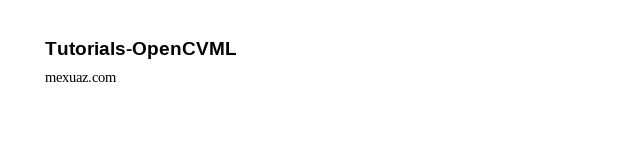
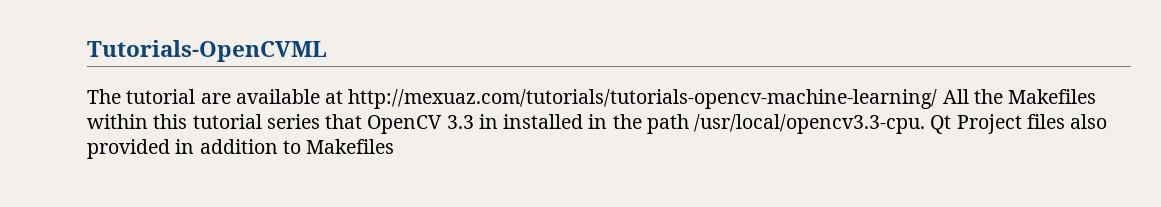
[45,75,117,82] mexuaz.com -> [87,89,1097,109] [87,114,1108,134] [87,139,395,159] The tutorial are available at http://mexuaz.com/tutorials/tutorials-opencv-machine-learning/ All the Makefiles within this tutorial series that OpenCV 3.3 in installed in the path /usr/local/opencv3.3-cpu. Qt Project files also provided in addition to Makefiles

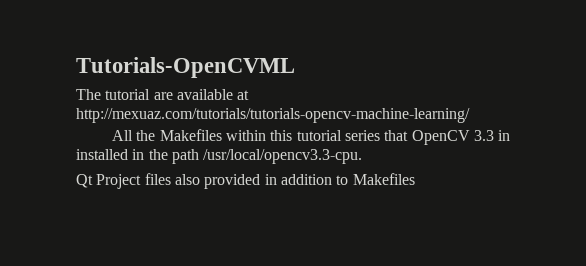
(938, 99) none -> (470, 115) //
(926, 124) none -> (363, 156) //

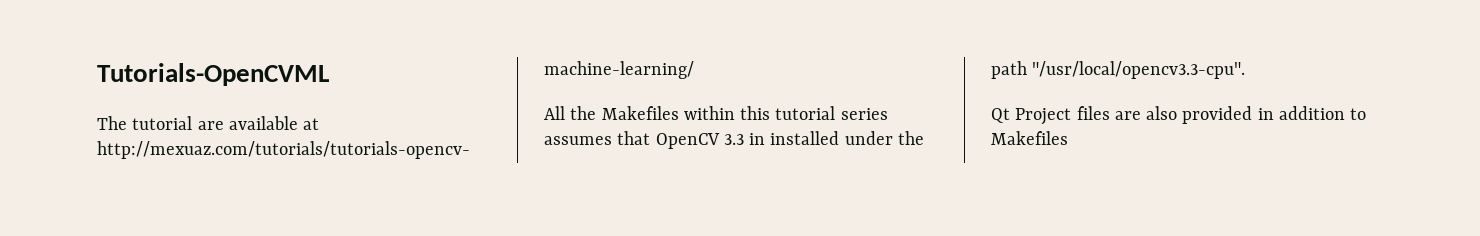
(380, 135) none -> [544,136,612,145] assumes
[132,149,145,160] in -> [844,131,893,145] under
[203,149,363,164] /usr/local/opencv3.3-cpu. -> [1032,61,1246,79] "/usr/local/opencv3.3-cpu".
(171, 179) none -> [1114,111,1141,120] are

